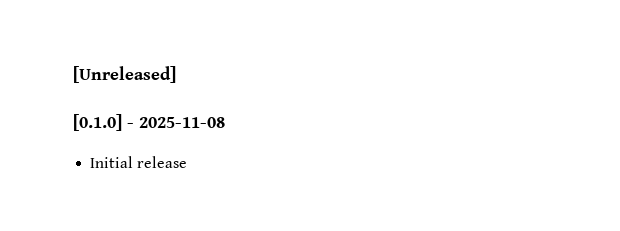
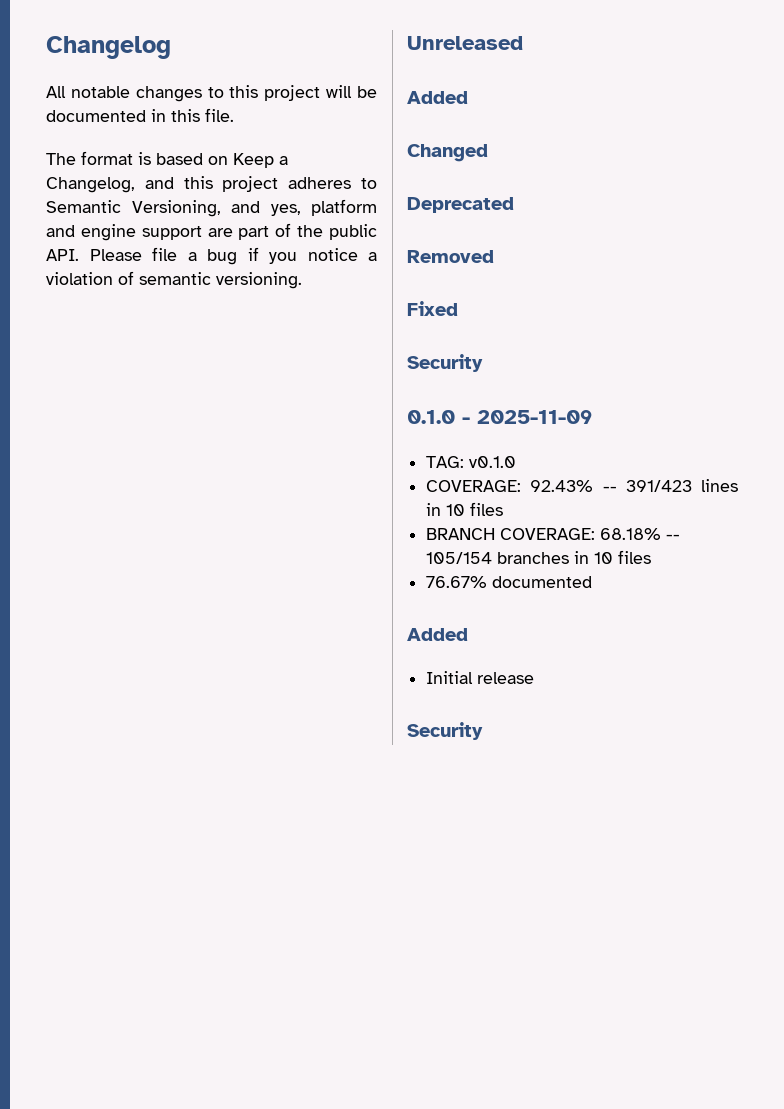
[73,66,176,83] [73,114,225,131] [Unreleased] // [0.1.0] - 2025-11-08 -> [46,36,171,59] [46,85,377,102] [46,108,234,122] [46,151,288,168] [46,176,378,193] [46,199,377,217] [46,223,377,241] [46,247,377,265] [46,271,302,289] [407,36,523,50] [407,91,468,104] [407,144,488,162] [407,197,514,213] [407,250,494,263] [407,301,458,316] [407,354,483,372] [407,410,592,424] [426,456,517,468] [426,479,738,492] [426,502,504,516] [426,528,681,540] [426,550,652,564] [426,576,593,588] [407,628,468,641] Changelog // All notable changes to this project will be documented in this file. // The format is based on Keep a Changelog, and this project adheres to Semantic Versioning, and yes, platform and engine support are part of the public API. Please file a bug if you notice a violation of semantic versioning. // Unreleased // Added // Changed // Deprecated // Removed // Fixed // Security // 0.1.0 - 2025-11-09 // TAG: v0.1.0 // COVERAGE: 92.43% -- 391/423 lines in 10 files // BRANCH COVERAGE: 68.18% -- 105/154 branches in 10 files // 76.67% documented // Added
(188, 162) none -> [407,722,483,740] // Security

